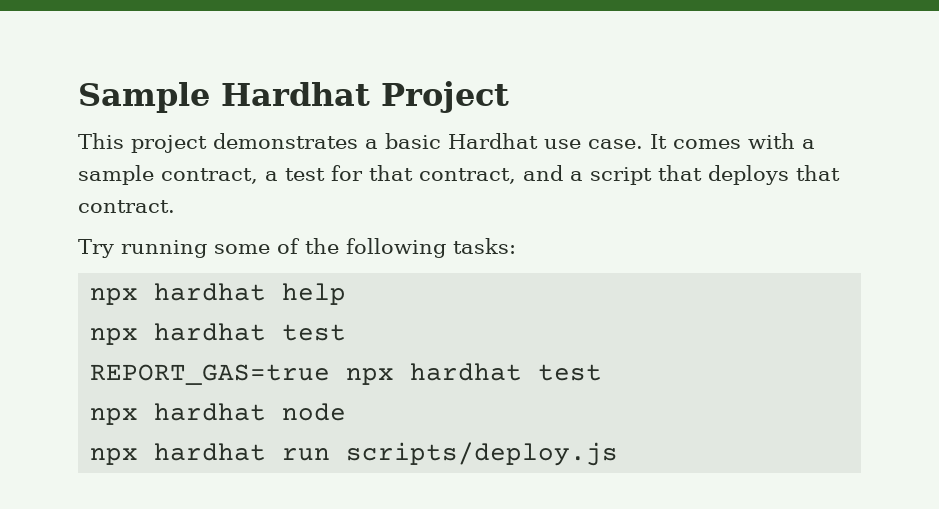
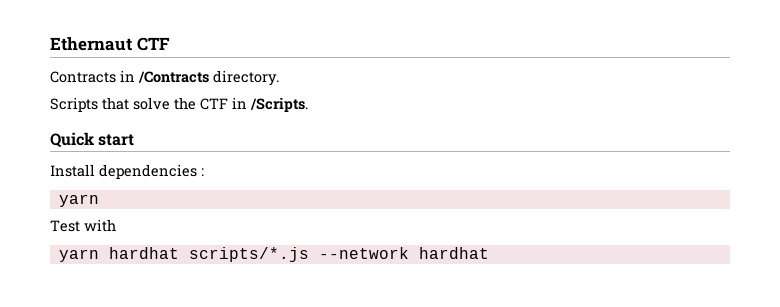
[78,81,509,113] [78,133,815,153] [78,165,840,185] [78,200,175,213] [78,238,516,258] [90,283,347,305] [90,323,347,345] [90,363,603,385] [90,403,347,425] [90,442,619,466] Sample Hardhat Project // This project demonstrates a basic Hardhat use case. It comes with a sample contract, a test for that contract, and a script that deploys that contract. // Try running some of the following tasks: // npx hardhat help // npx hardhat test // REPORT_GAS=true npx hardhat test // npx hardhat node // npx hardhat run scripts/deploy.js -> [50,37,170,51] [50,70,279,86] [50,97,308,112] [50,132,135,148] [50,164,204,179] [58,194,99,207] [50,219,116,232] [58,247,489,262] Ethernaut CTF // Contracts in /Contracts directory. // Scripts that solve the CTF in /Scripts. // Quick start // Install dependencies : // yarn // Test with // yarn hardhat scripts/*.js --network hardhat

